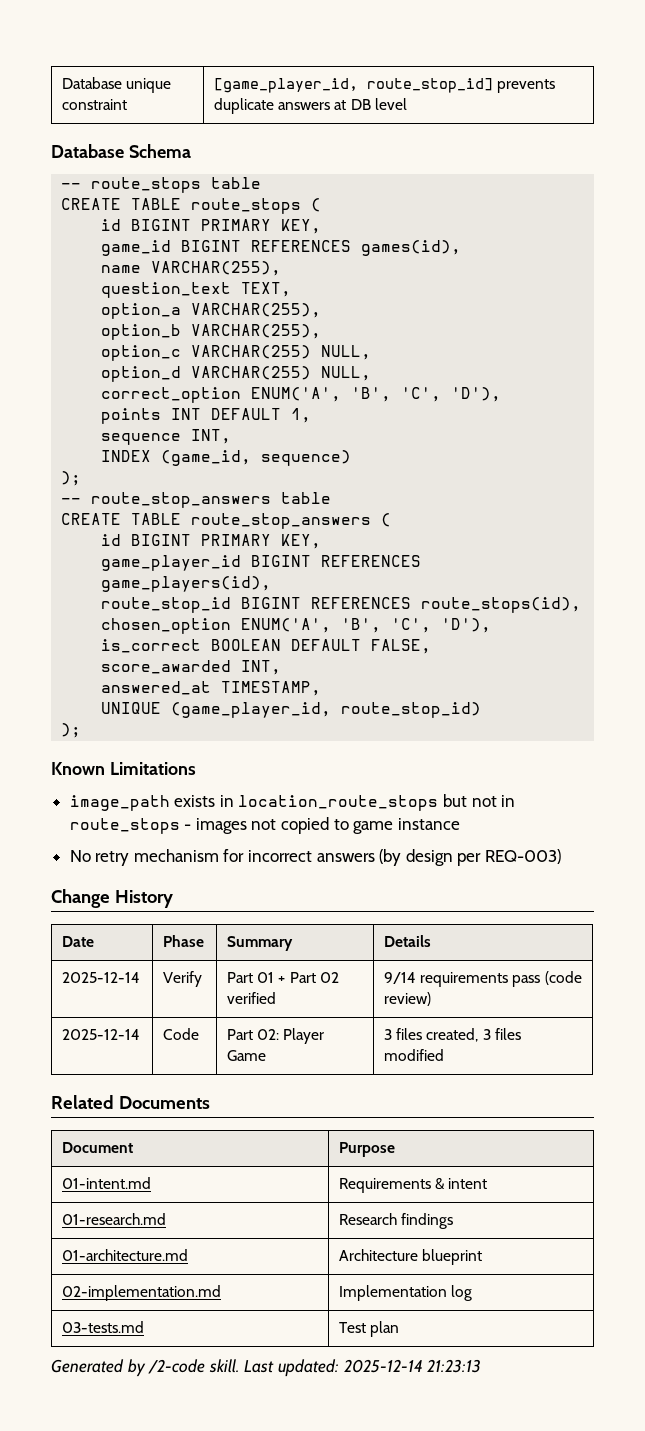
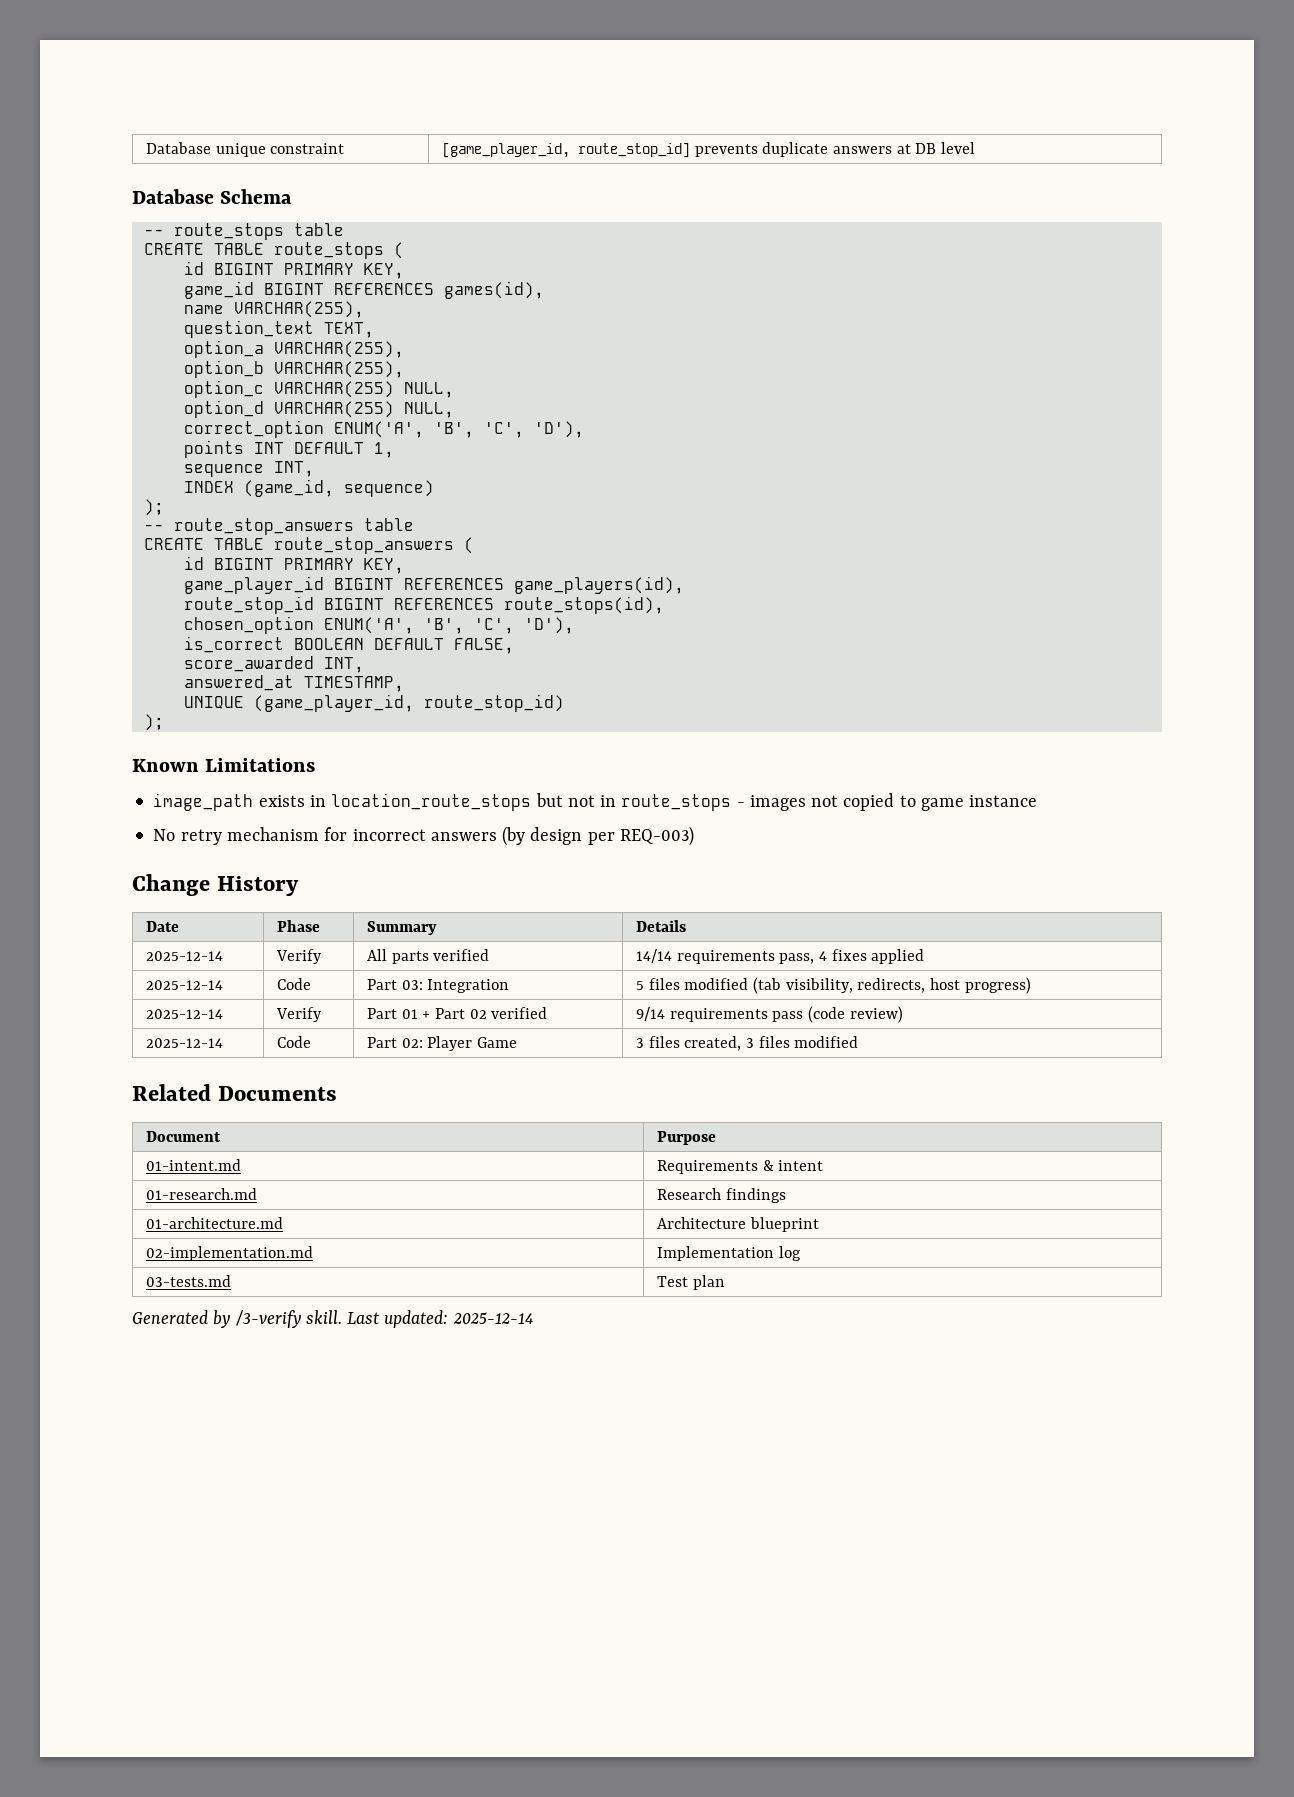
(432, 941) none -> [145,951,223,961] [275,949,322,964] [366,949,490,964] [635,949,925,964] [145,980,223,990] [276,978,311,990] [366,979,510,993] [635,977,1031,994] // 2025-12-14 | Verify | All parts verified | 14/14 requirements pass, 4 fixes applied // 2025-12-14 | Code | Part 03: Integration | 5 files modified (tab visibility, redirects, host progress)
[148,1359,206,1374] /2-code -> [235,1310,301,1328] /3-verify
[427,1359,482,1373] 21:23:13 -> (534, 1318) none

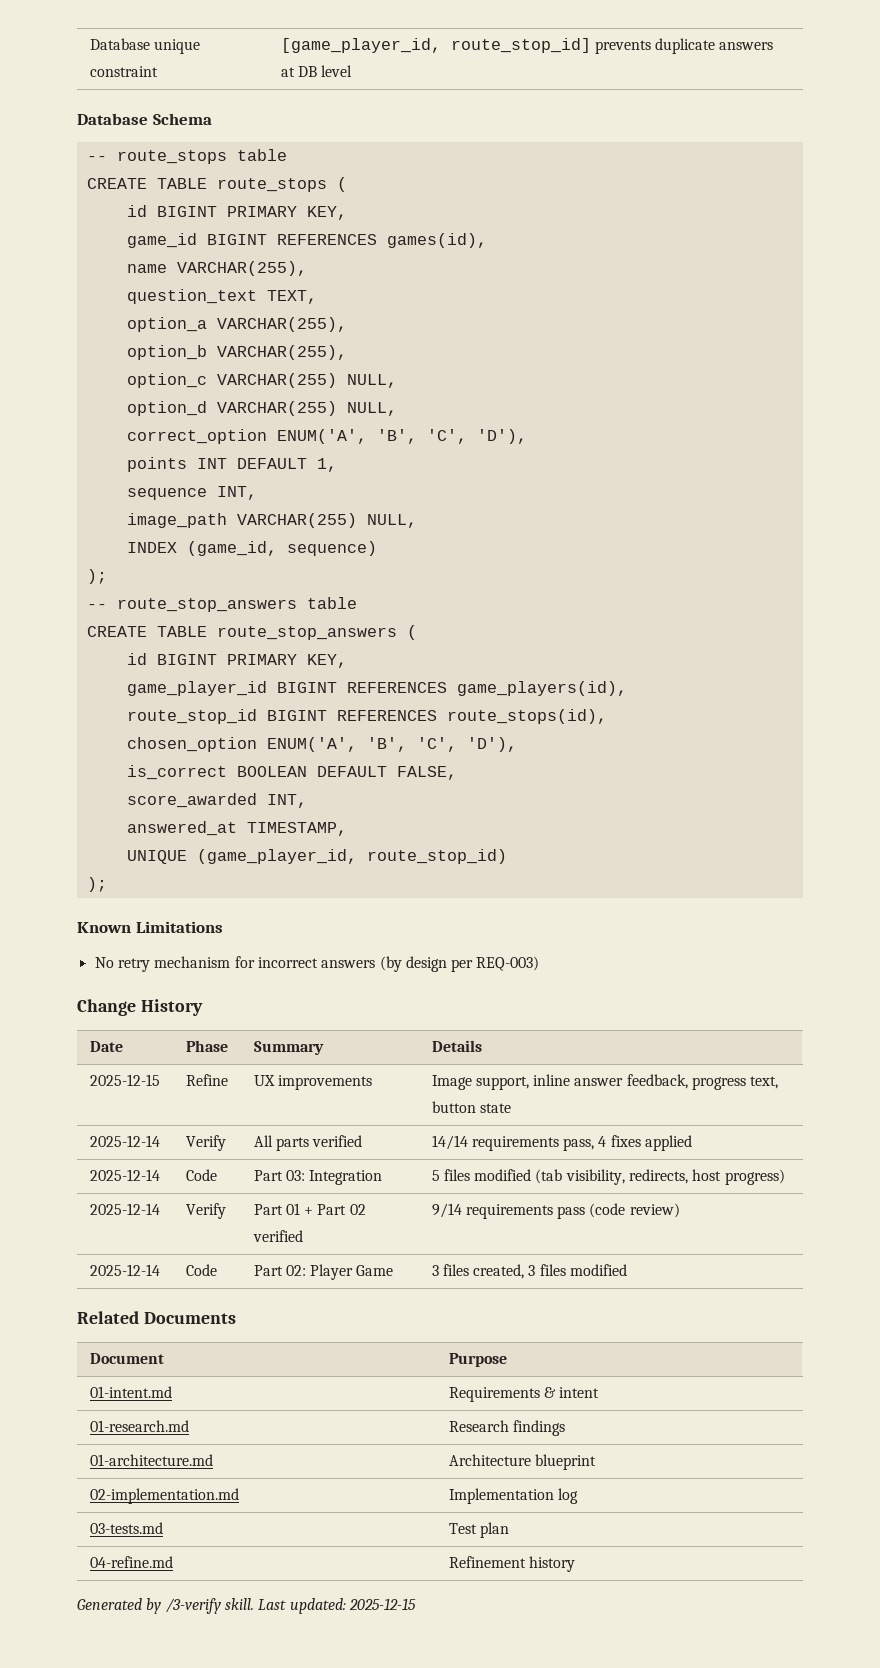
(314, 469) none -> [126,513,417,528] // image_path VARCHAR(255) NULL,
[153,793,1038,811] // image_path exists in location_route_stops but not in route_stops - images not copied to game instance -> (223, 927) none
(686, 926) none -> [89,1074,160,1086] [185,1074,228,1086] [253,1075,372,1090] [431,1074,779,1090] [431,1101,511,1113] // 2025-12-15 | Refine | UX improvements | Image support, inline answer feedback, progress text, button state
(725, 1282) none -> [89,1556,173,1568] [448,1556,575,1572] // 04-refine.md | Refinement history
[452,1312,534,1324] 2025-12-14 -> [348,1598,416,1610] 2025-12-15

